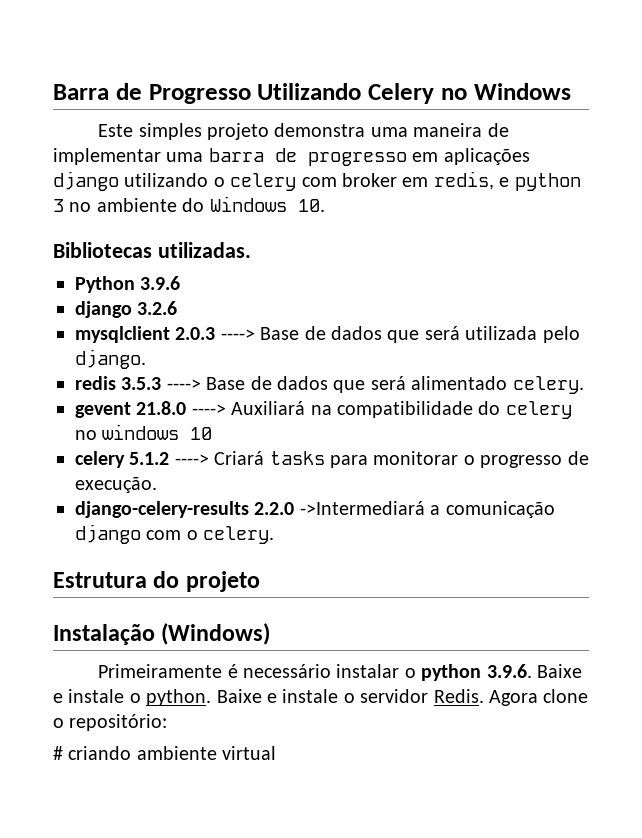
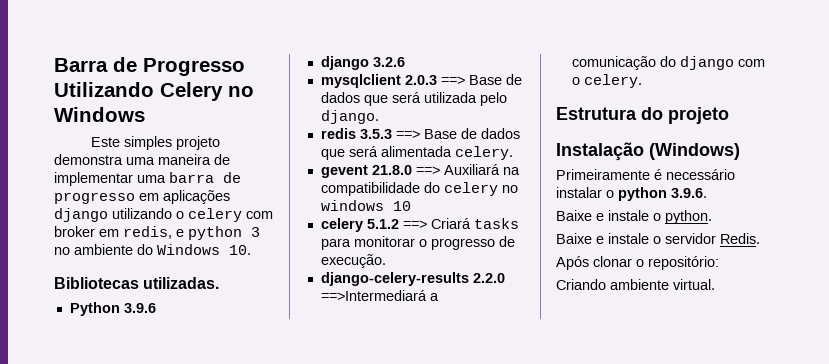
[220,329,255,340] ----> -> [440,76,465,85] ==>
[166,376,508,393] ----> Base de dados que será alimentado -> [395,128,520,139] [320,146,452,160] ==> Base de dados que será alimentada
[191,404,226,415] ----> -> [415,166,440,175] ==>
[174,454,209,465] ----> -> [402,220,427,229] ==>
[299,501,425,515] ->Intermediará -> [320,290,427,301] ==>Intermediará
(555, 509) none -> [659,56,676,67] do
(532, 671) none -> (707, 193) //
(212, 697) none -> (712, 217) //
[488,689,589,706] Agora clone -> [556,256,632,270] // Após clonar
[53,746,277,760] # criando ambiente virtual -> [556,279,715,290] Criando ambiente virtual.

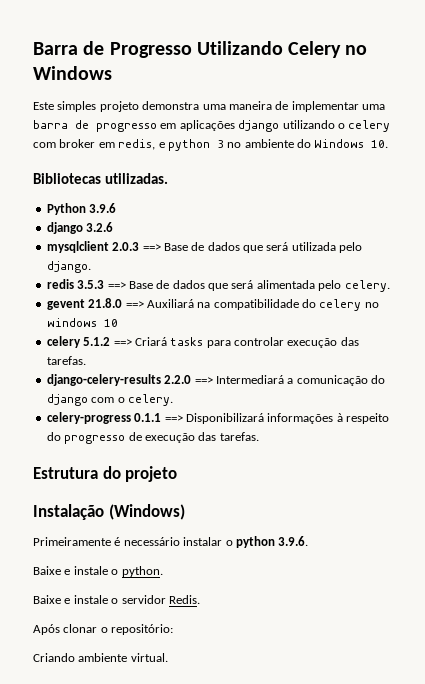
(452, 151) none -> [318,280,342,291] pelo
[353,236,515,250] [320,254,386,268] monitorar o progresso de execução. -> [234,337,359,348] [46,356,86,365] controlar execução das tarefas.
[320,290,427,301] ==>Intermediará -> [194,375,284,384] ==> Intermediará
(642, 81) none -> [46,412,389,424] [46,432,259,444] // celery-progress 0.1.1 ==> Disponibilizará informações à respeito do progresso de execução das tarefas.

